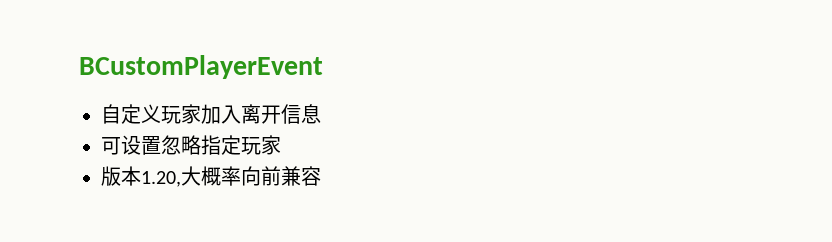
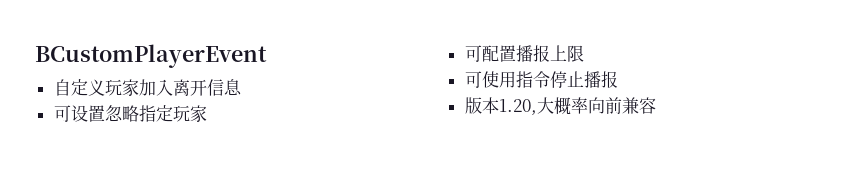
(281, 145) none -> [464,45,584,62] [464,71,618,88] // 可配置播报上限 // 可使用指令停止播报

